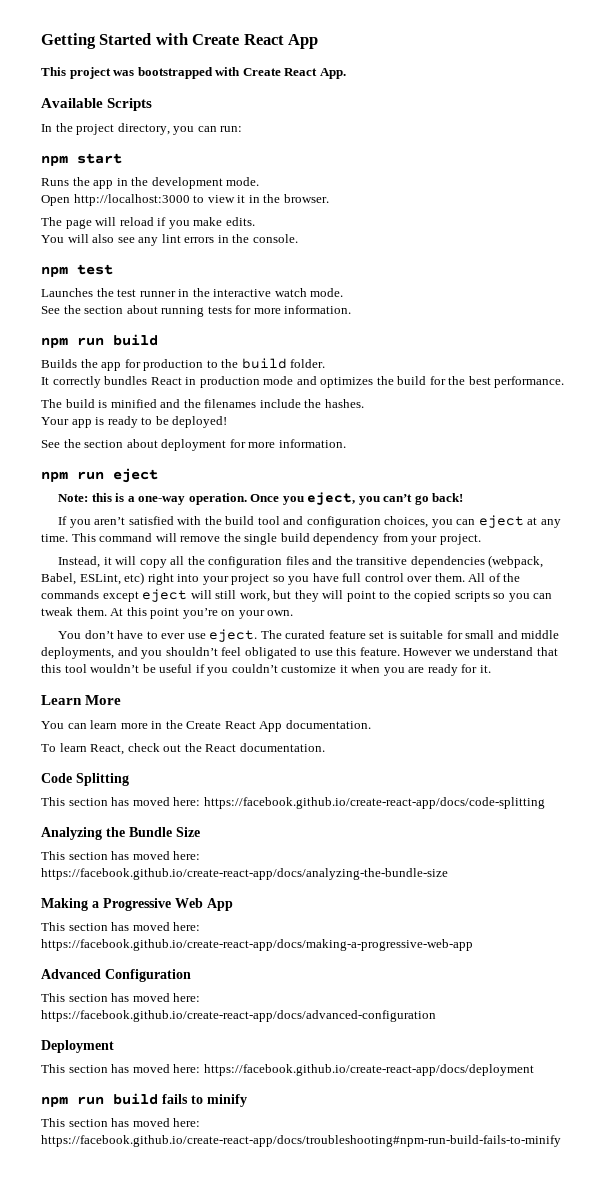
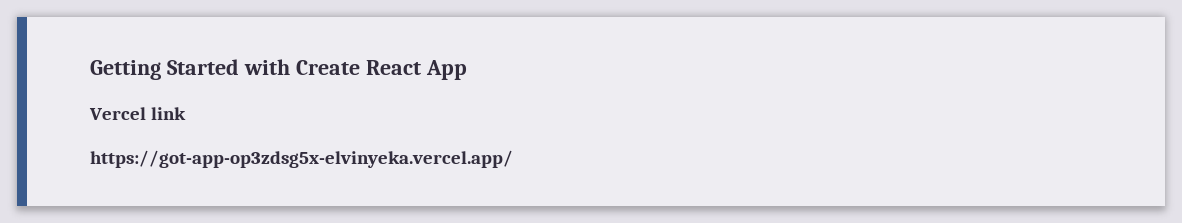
[41,67,346,79] [41,98,153,111] [41,123,243,135] [41,153,122,166] [41,177,260,189] [41,194,329,206] [41,217,255,229] [41,234,298,246] [41,264,113,277] [41,288,344,297] [41,305,352,317] [41,334,158,348] [41,358,326,371] [41,376,565,388] [41,399,364,408] [41,416,228,428] [41,439,346,451] [41,468,158,483] [58,492,464,505] [58,515,561,528] [41,533,481,545] [58,555,544,568] [41,572,521,585] [41,589,553,602] [41,607,294,619] [58,629,560,642] [41,647,558,659] [41,664,491,676] [41,695,122,705] [41,720,371,732] [41,743,325,755] [41,773,129,786] [41,797,545,809] [41,827,200,840] [41,851,201,860] [41,868,448,880] [41,898,233,911] [41,922,201,931] [41,939,473,951] [41,969,191,982] [41,993,201,1002] [41,1010,436,1022] [41,1040,114,1053] [41,1064,534,1076] [41,1093,247,1107] [41,1118,201,1127] [41,1135,561,1147] This project was bootstrapped with Create React App. // Available Scripts // In the project directory, you can run: // npm start // Runs the app in the development mode. // Open http://localhost:3000 to view it in the browser. // The page will reload if you make edits. // You will also see any lint errors in the console. // npm test // Launches the test runner in the interactive watch mode. // See the section about running tests for more information. // npm run build // Builds the app for production to the build folder. // It correctly bundles React in production mode and optimizes the build for the best performance. // The build is minified and the filenames include the hashes. // Your app is ready to be deployed! // See the section about deployment for more information. // npm run eject // Note: this is a one-way operation. Once you eject, you can’t go back! // If you aren’t satisfied with the build tool and configuration choices, you can eject at any time. This command will remove the single build dependency from your project. // Instead, it will copy all the configuration files and the transitive dependencies (webpack, Babel, ESLint, etc) right into your project so you have full control over them. All of the commands except eject will still work, but they will point to the copied scripts so you can tweak them. At this point you’re on your own. // You don’t have to ever use eject. The curated feature set is suitable for small and middle deployments, and you shouldn’t feel obligated to use this feature. However we understand that this tool wouldn’t be useful if you couldn’t customize it when you are ready for it. // Learn More // You can learn more in the Create React App documentation. // To learn React, check out the React documentation. // Code Splitting // This section has moved here: https://facebook.github.io/create-react-app/docs/code-splitting // Analyzing the Bundle Size // This section has moved here: https://facebook.github.io/create-react-app/docs/analyzing-the-bundle-size // Making a Progressive Web App // This section has moved here: https://facebook.github.io/create-react-app/docs/making-a-progressive-web-app // Advanced Configuration // This section has moved here: https://facebook.github.io/create-react-app/docs/advanced-configuration // Deployment // This section has moved here: https://facebook.github.io/create-react-app/docs/deployment // npm run build fails to minify // This section has moved here: https://facebook.github.io/create-react-app/docs/troubleshooting#npm-run-build-fails-to-minify -> [89,107,187,120] [90,150,513,168] Vercel link // https://got-app-op3zdsg5x-elvinyeka.vercel.app/

